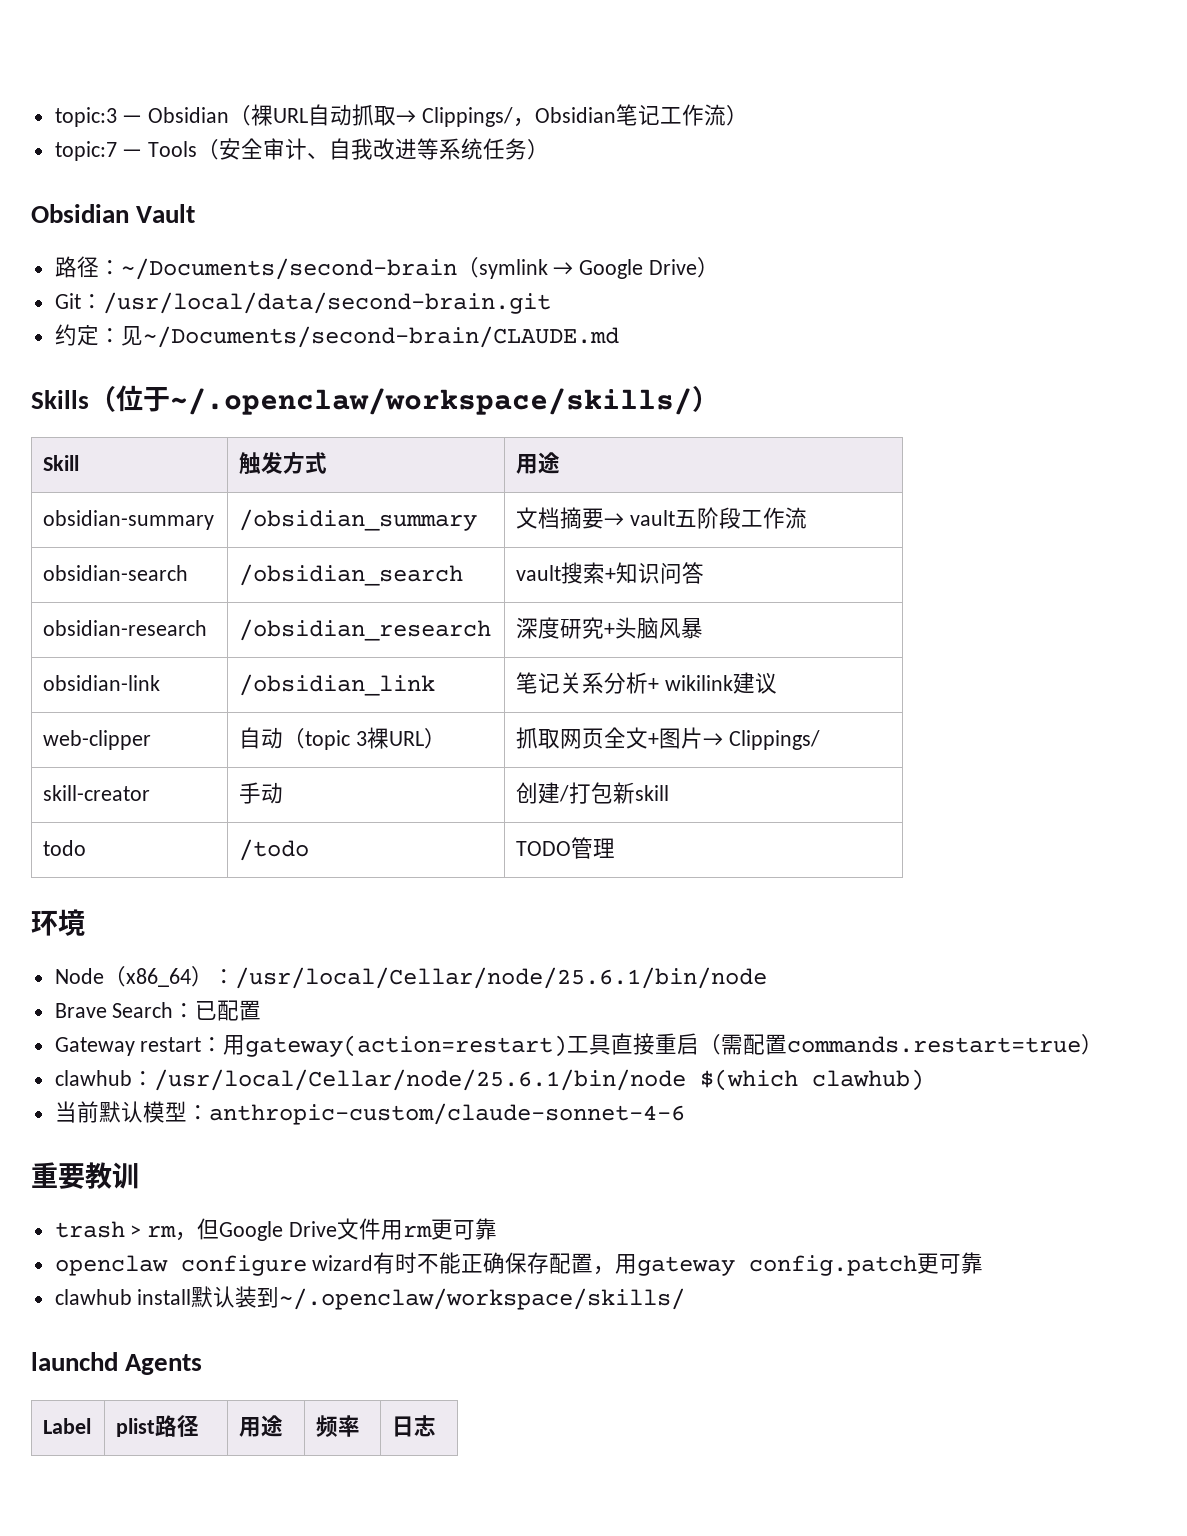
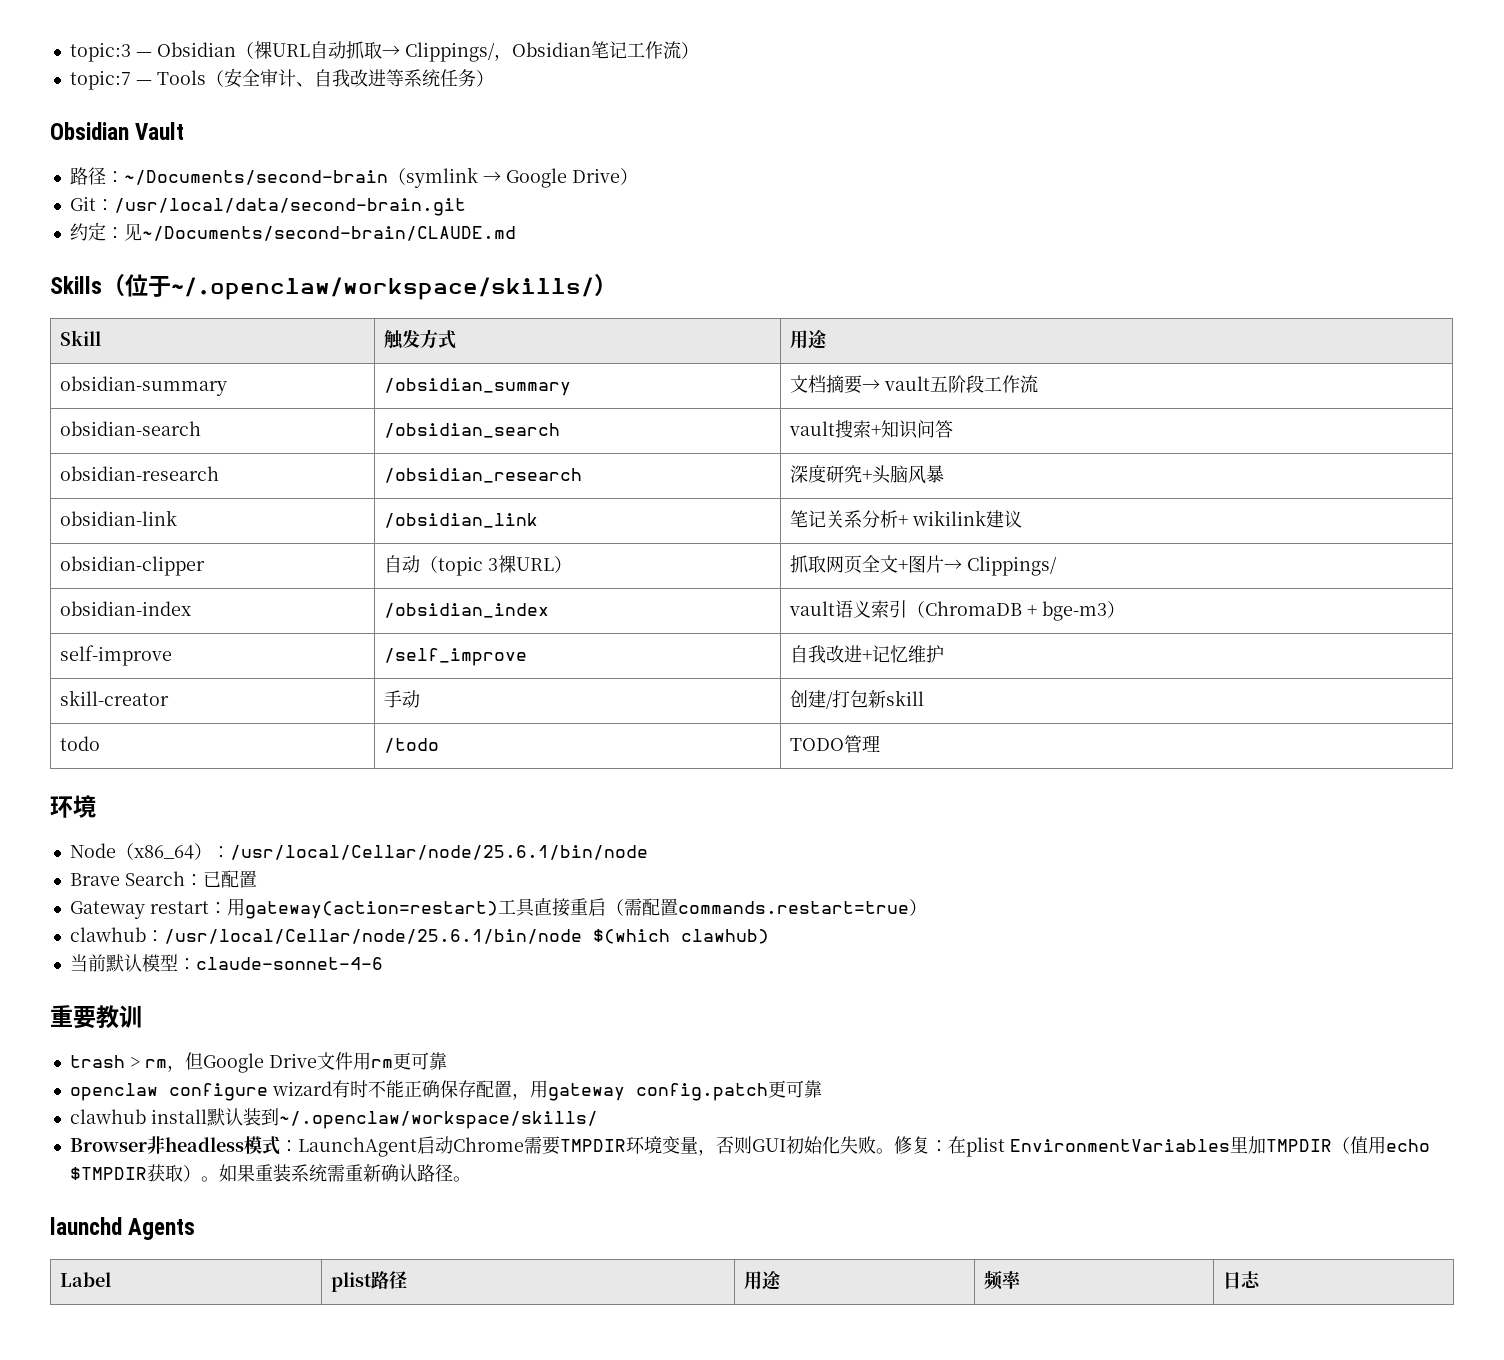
[43,730,152,750] web-clipper -> [60,556,206,576] obsidian-clipper
(820, 740) none -> [60,601,192,616] [384,603,550,618] [789,600,1126,621] [60,645,173,666] [384,648,528,666] [790,645,945,663] // obsidian-index | /obsidian_index | vault语义索引（ChromaDB + bge-m3） // self-improve | /self_improve | 自我改进+记忆维护
[208,1103,685,1125] anthropic-custom/claude-sonnet-4-6 -> [195,957,383,970] claude-sonnet-4-6
(686, 1299) none -> [69,1136,1430,1157] [69,1164,471,1182] // Browser非headless模式：LaunchAgent启动Chrome需要TMPDIR环境变量，否则GUI初始化失败。修复：在plist EnvironmentVariables里加TMPDIR（值用echo $TMPDIR获取）。如果重装系统需重新确认路径。

